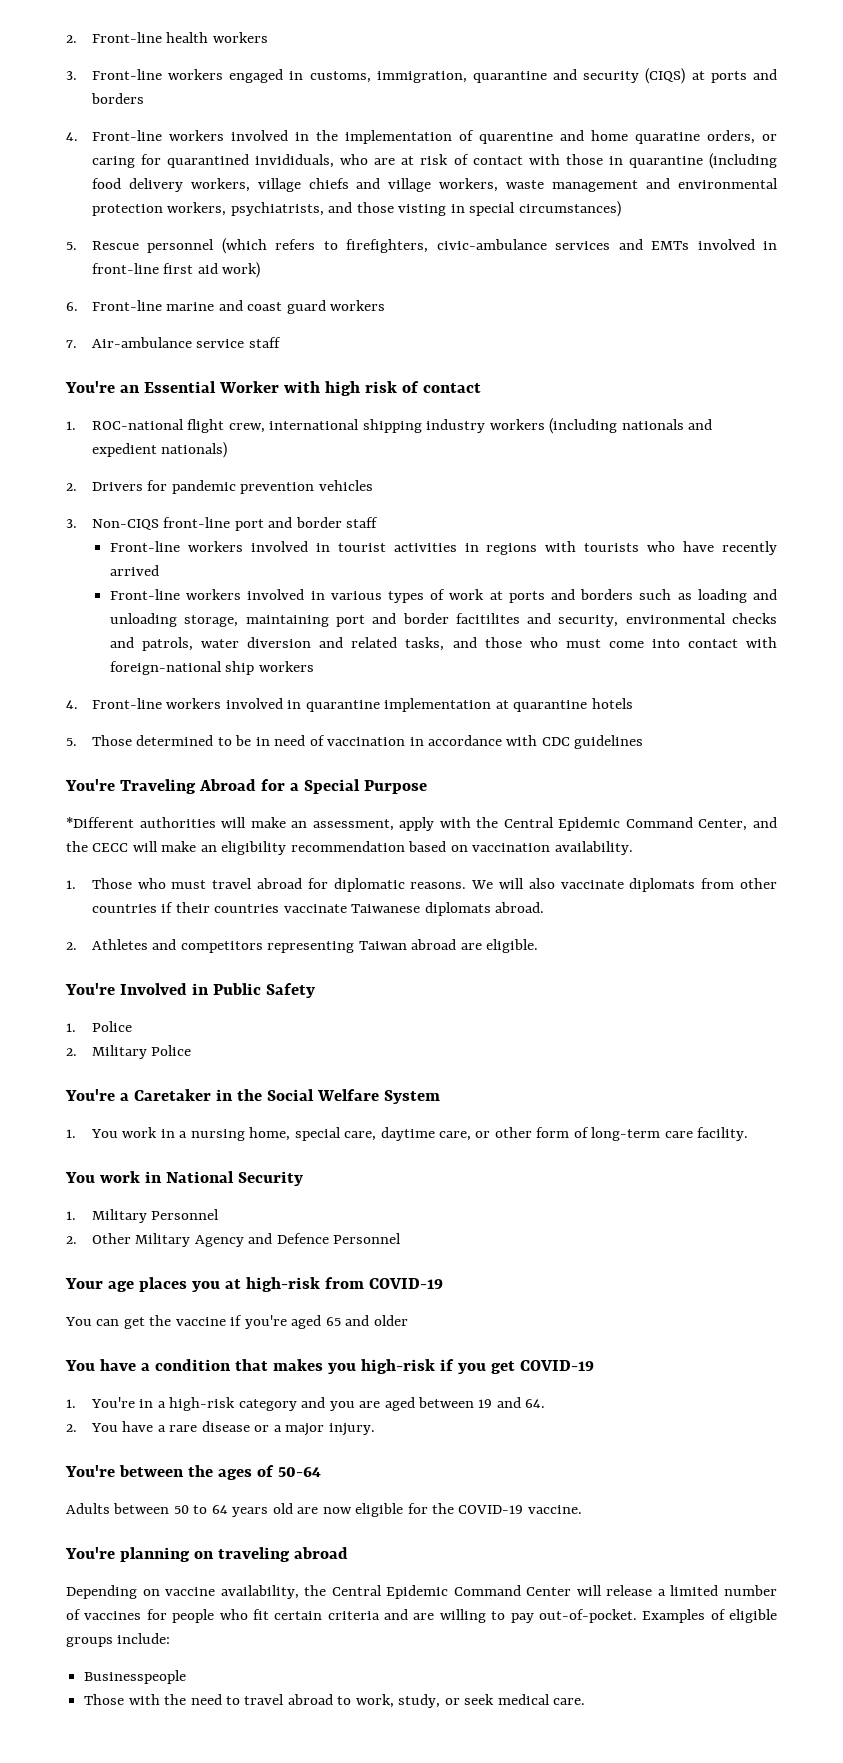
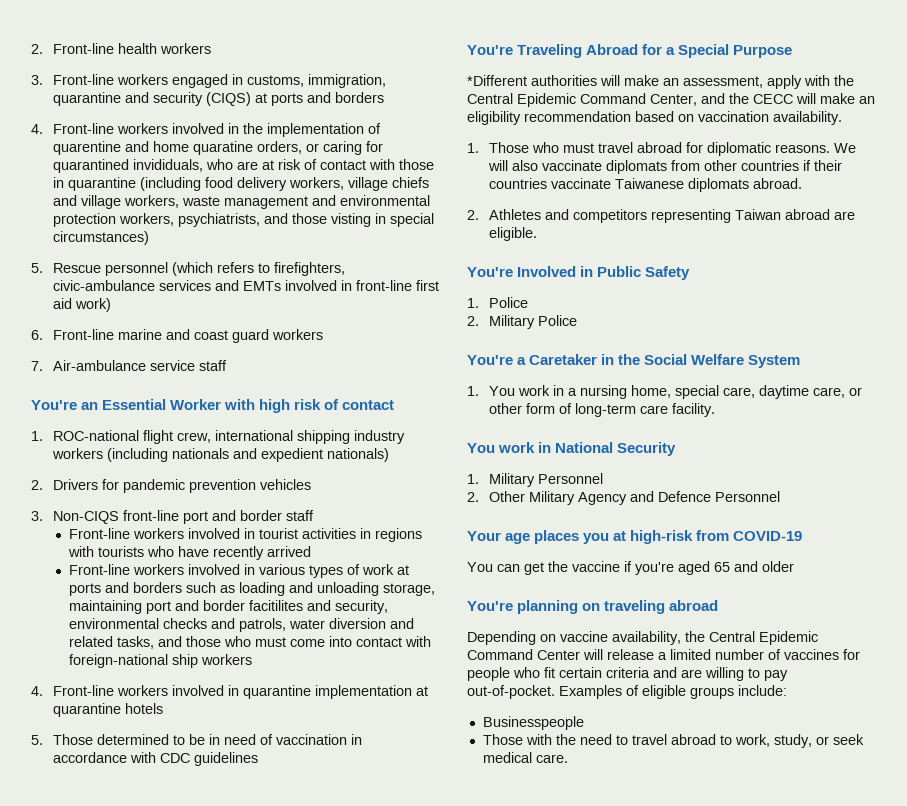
[65,1359,594,1374] [66,1397,546,1411] [66,1421,375,1436] [65,1465,321,1480] [66,1503,582,1517] // You have a condition that makes you high-risk if you get COVID-19 // 1. You're in a high-risk category and you are aged between 19 and 64. // 2. You have a rare disease or a major injury. // You're between the ages of 50-64 // Adults between 50 to 64 years old are now eligible for the COVID-19 vaccine. -> (794, 566) none

